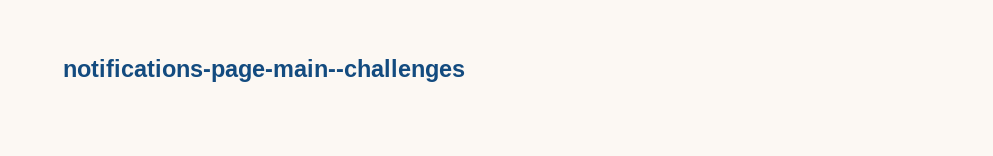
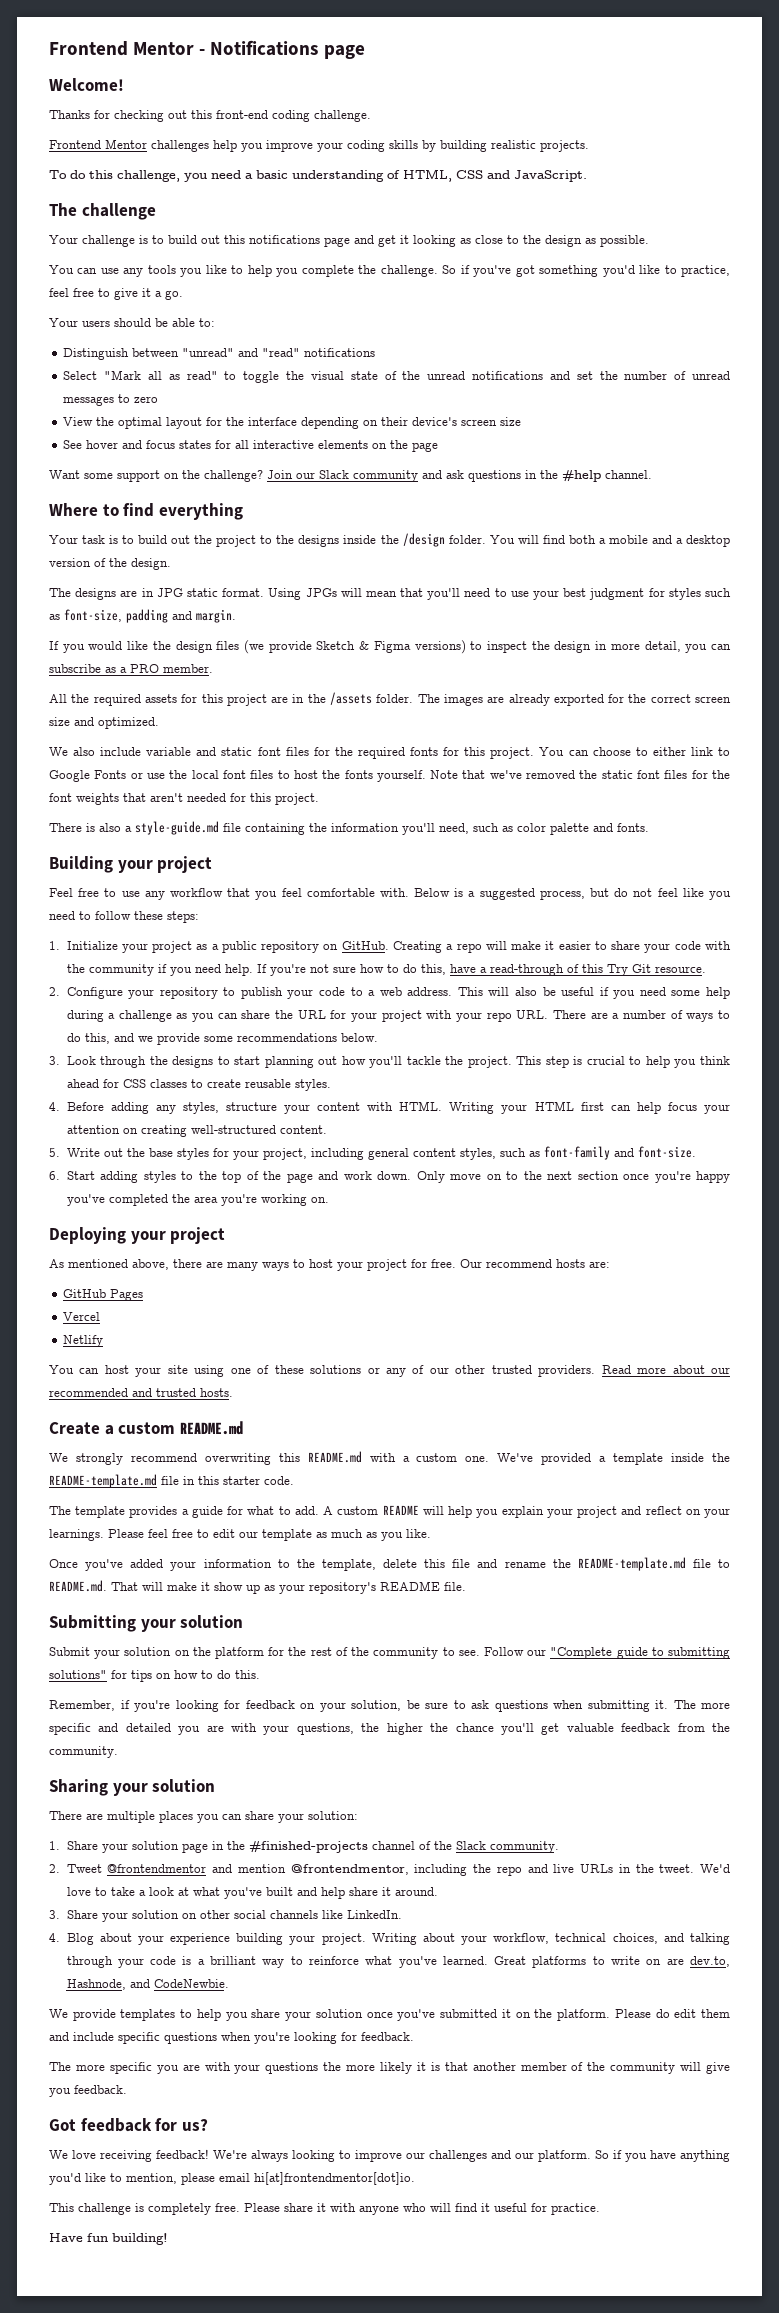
[63,59,465,82] notifications-page-main--challenges -> [49,40,365,59] [49,78,124,91] [49,110,371,122] [49,139,589,152] [49,169,587,182] [49,203,156,220] [49,235,649,247] [49,265,731,277] [49,288,183,300] [49,318,215,327] [63,348,376,360] [63,370,731,383] [63,394,159,406] [63,417,522,429] [63,440,439,452] [49,470,652,482] [49,503,243,520] [49,533,731,547] [49,558,171,570] [49,588,731,600] [49,609,236,623] [49,640,731,654] [49,664,213,673] [49,692,731,706] [49,717,159,729] [49,747,730,759] [49,770,731,782] [49,793,319,805] [49,821,649,835] [49,856,213,873] [49,888,731,900] [49,911,199,923] [49,941,731,953] [66,964,706,976] [49,987,731,999] [66,1010,730,1022] [66,1033,378,1045] [49,1056,730,1068] [66,1079,331,1091] [49,1101,730,1114] [66,1125,327,1137] [49,1146,696,1160] [49,1171,730,1183] [66,1194,329,1206] [49,1227,226,1244] [49,1259,610,1271] [63,1289,144,1301] [63,1312,101,1321] [63,1335,104,1347] [49,1365,730,1377] [49,1388,233,1397] [49,1421,243,1435] [49,1451,730,1465] [49,1474,294,1488] [49,1505,730,1518] [49,1529,431,1541] [49,1557,730,1571] [49,1580,466,1594] [49,1615,244,1632] [49,1647,731,1659] [49,1670,260,1682] [49,1700,730,1712] [49,1723,730,1735] [49,1746,118,1758] [49,1779,216,1796] [49,1811,358,1823] [49,1841,559,1853] [49,1864,730,1876] [66,1887,438,1899] [49,1910,402,1922] [49,1933,731,1945] [66,1956,730,1968] [66,1979,229,1990] [49,2009,730,2021] [49,2032,414,2044] [49,2062,730,2074] [49,2085,127,2097] [49,2118,208,2132] [49,2149,730,2162] [49,2172,415,2185] [49,2203,600,2215] [49,2233,168,2245] Frontend Mentor - Notifications page // Welcome! // Thanks for checking out this front-end coding challenge. // Frontend Mentor challenges help you improve your coding skills by building realistic projects. // To do this challenge, you need a basic understanding of HTML, CSS and JavaScript. // The challenge // Your challenge is to build out this notifications page and get it looking as close to the design as possible. // You can use any tools you like to help you complete the challenge. So if you've got something you'd like to practice, feel free to give it a go. // Your users should be able to: // Distinguish between "unread" and "read" notifications // Select "Mark all as read" to toggle the visual state of the unread notifications and set the number of unread messages to zero // View the optimal layout for the interface depending on their device's screen size // See hover and focus states for all interactive elements on the page // Want some support on the challenge? Join our Slack community and ask questions in the #help channel. // Where to find everything // Your task is to build out the project to the designs inside the /design folder. You will find both a mobile and a desktop version of the design. // The designs are in JPG static format. Using JPGs will mean that you'll need to use your best judgment for styles such as font-size, padding and margin. // If you would like the design files (we provide Sketch & Figma versions) to inspect the design in more detail, you can subscribe as a PRO member. // All the required assets for this project are in the /assets folder. The images are already exported for the correct screen size and optimized. // We also include variable and static font files for the required fonts for this project. You can choose to either link to Google Fonts or use the local font files to host the fonts yourself. Note that we've removed the static font files for the font weights that aren't needed for this project. // There is also a style-guide.md file containing the information you'll need, such as color palette and fonts. // Building your project // Feel free to use any workflow that you feel comfortable with. Below is a suggested process, but do not feel like you need to follow these steps: // 1. Initialize your project as a public repository on GitHub. Creating a repo will make it easier to share your code with the community if you need help. If you're not sure how to do this, have a read-through of this Try Git resource. // 2. Configure your repository to publish your code to a web address. This will also be useful if you need some help during a challenge as you can share the URL for your project with your repo URL. There are a number of ways to do this, and we provide some recommendations below. // 3. Look through the designs to start planning out how you'll tackle the project. This step is crucial to help you think ahead for CSS classes to create reusable styles. // 4. Before adding any styles, structure your content with HTML. Writing your HTML first can help focus your attention on creating well-structured content. // 5. Write out the base styles for your project, including general content styles, such as font-family and font-size. // 6. Start adding styles to the top of the page and work down. Only move on to the next section once you're happy you've completed the area you're working on. // Deploying your project // As mentioned above, there are many ways to host your project for free. Our recommend hosts are: // GitHub Pages // Vercel // Netlify // You can host your site using one of these solutions or any of our other trusted providers. Read more about our recommended and trusted hosts. // Create a custom README.md // We strongly recommend overwriting this README.md with a custom one. We've provided a template inside the README-template.md file in this starter code. // The template provides a guide for what to add. A custom README will help you explain your project and reflect on your learnings. Please feel free to edit our template as much as you like. // Once you've added your information to the template, delete this file and rename the README-template.md file to README.md. That will make it show up as your repository's README file. // Submitting your solution // Submit your solution on the platform for the rest of the community to see. Follow our "Complete guide to submitting solutions" for tips on how to do this. // Remember, if you're looking for feedback on your solution, be sure to ask questions when submitting it. The more specific and detailed you are with your questions, the higher the chance you'll get valuable feedback from the community. // Sharing your solution // There are multiple places you can share your solution: // 1. Share your solution page in the #finished-projects channel of the Slack community. // 2. Tweet @frontendmentor and mention @frontendmentor, including the repo and live URLs in the tweet. We'd love to take a look at what you've built and help share it around. // 3. Share your solution on other social channels like LinkedIn. // 4. Blog about your experience building your project. Writing about your workflow, technical choices, and talking through your code is a brilliant way to reinforce what you've learned. Great platforms to write on are dev.to, Hashnode, and CodeNewbie. // We provide templates to help you share your solution once you've submitted it on the platform. Please do edit them and include specific questions when you're looking for feedback. // The more specific you are with your questions the more likely it is that another member of the community will give you feedback. // Got feedback for us? // We love receiving feedback! We're always looking to improve our challenges and our platform. So if you have anything you'd like to mention, please email hi[at]frontendmentor[dot]io. // This challenge is completely free. Please share it with anyone who will find it useful for practice. // Have fun building!

